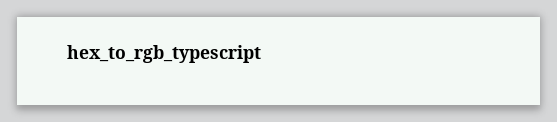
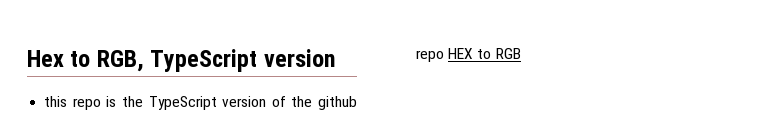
[67,45,261,63] hex_to_rgb_typescript -> [27,49,336,72] [44,96,357,110] [416,48,521,62] Hex to RGB, TypeScript version // this repo is the TypeScript version of the github repo HEX to RGB

